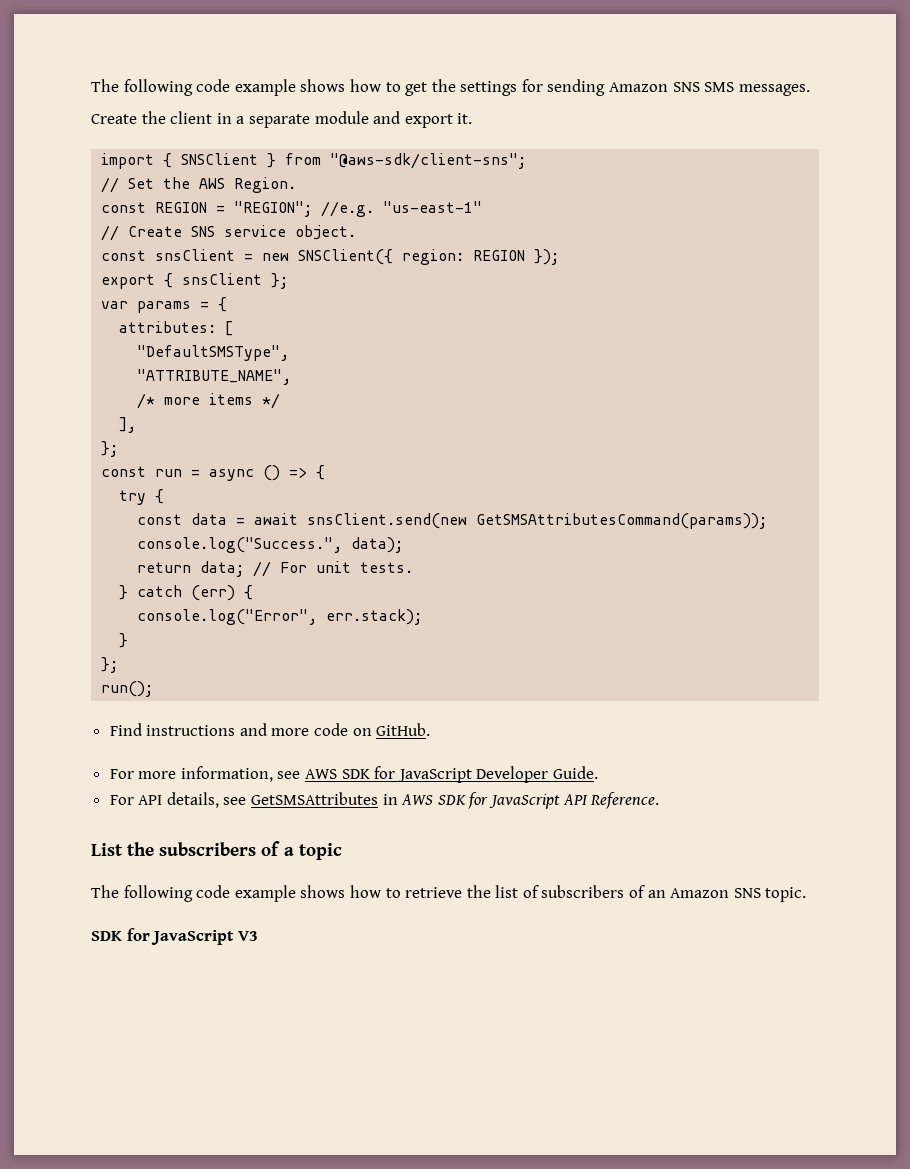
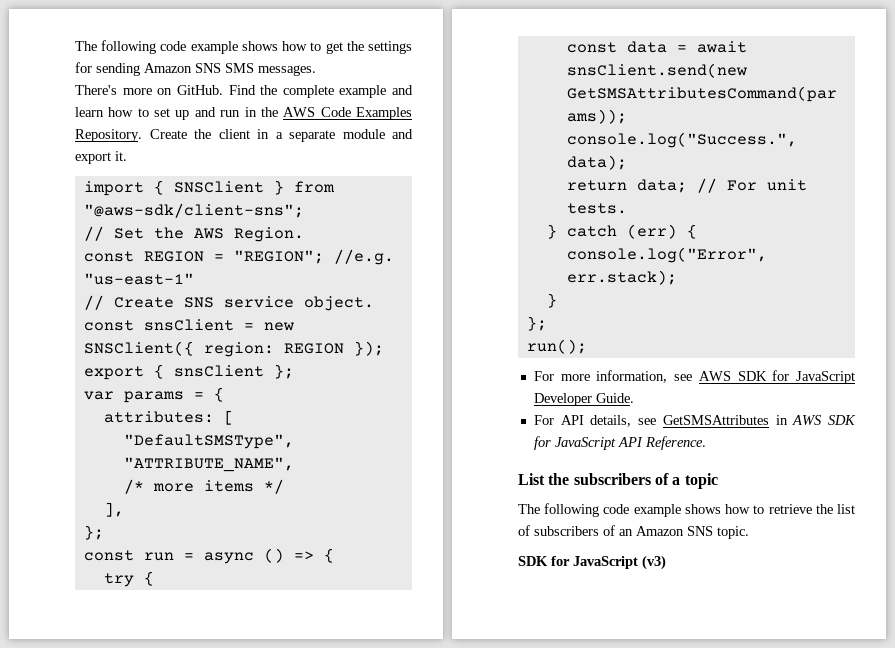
(810, 90) none -> [75,85,413,98] [75,107,413,120] [75,129,142,142] There's more on GitHub. Find the complete example and learn how to set up and run in the AWS Code Examples Repository.
[109,723,431,736] // Find instructions and more code on GitHub. -> (587, 346) none
[237,931,258,941] V3 -> [642,555,666,570] (v3)

